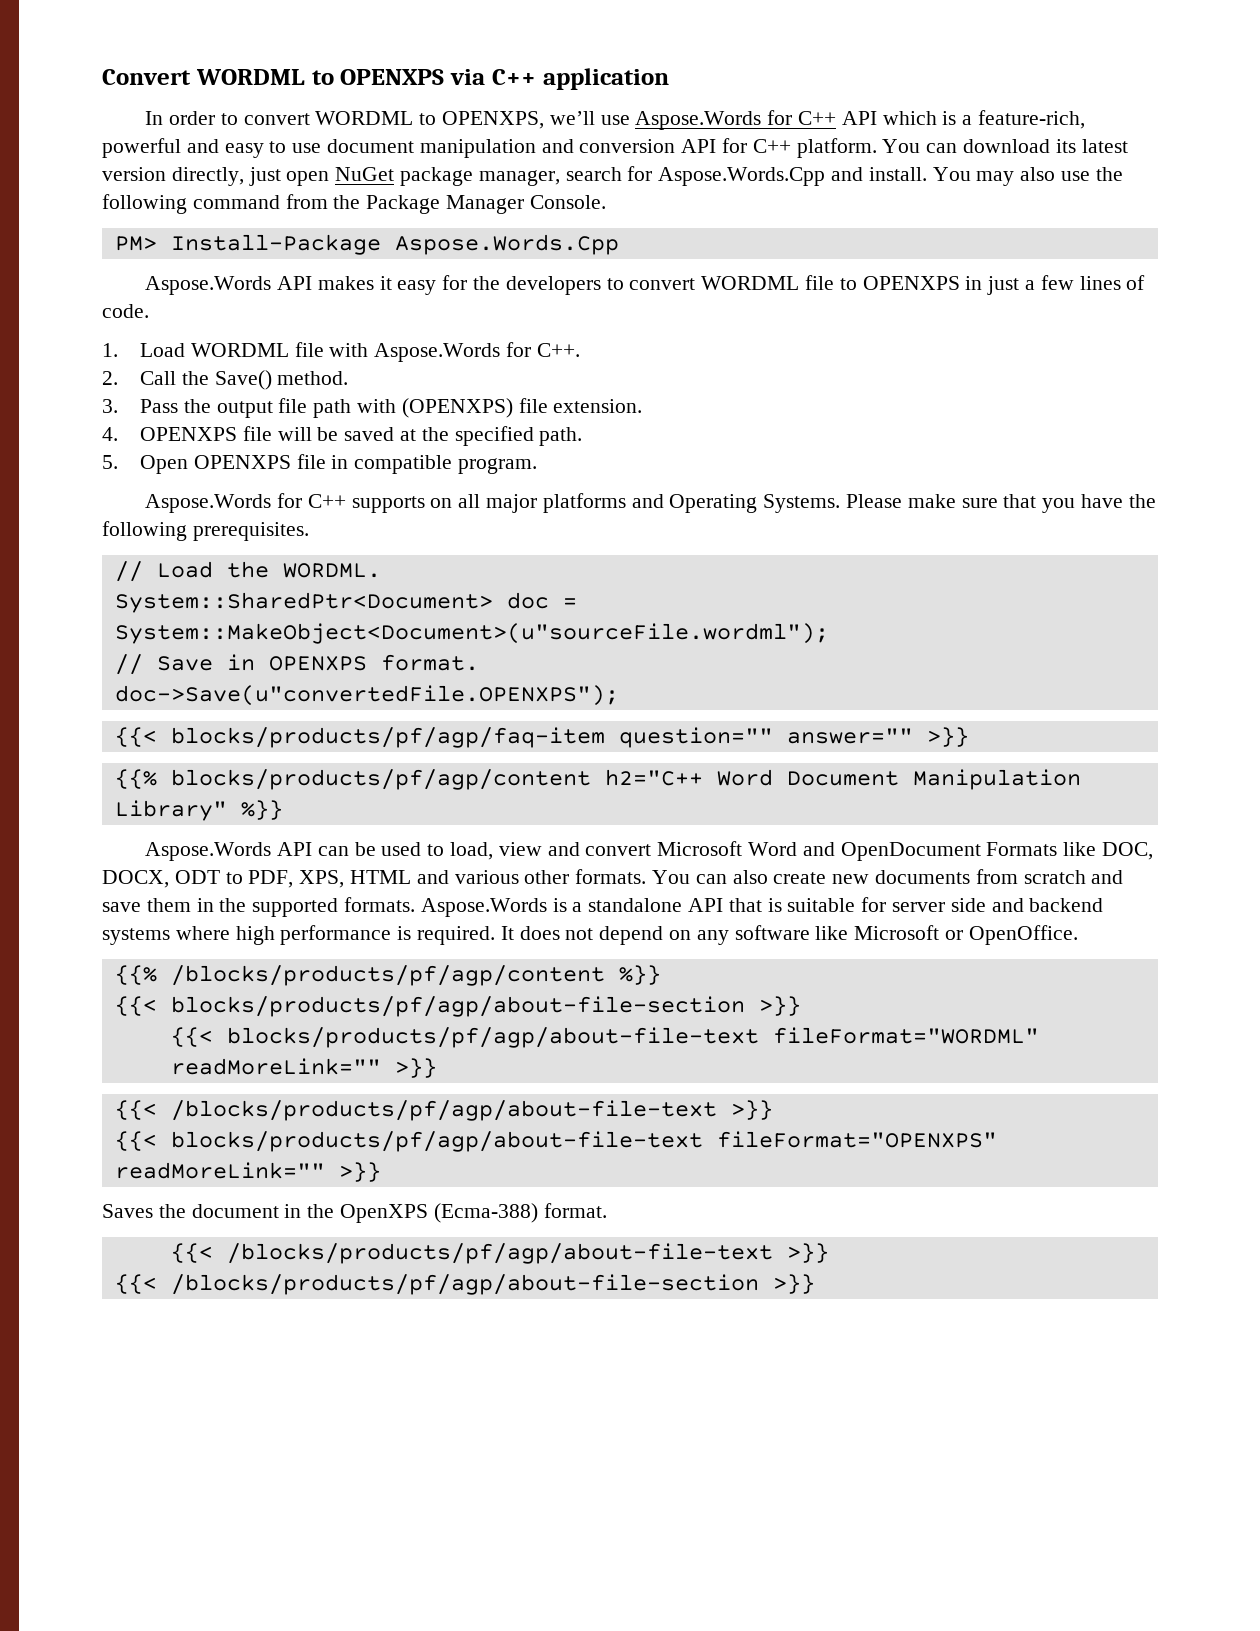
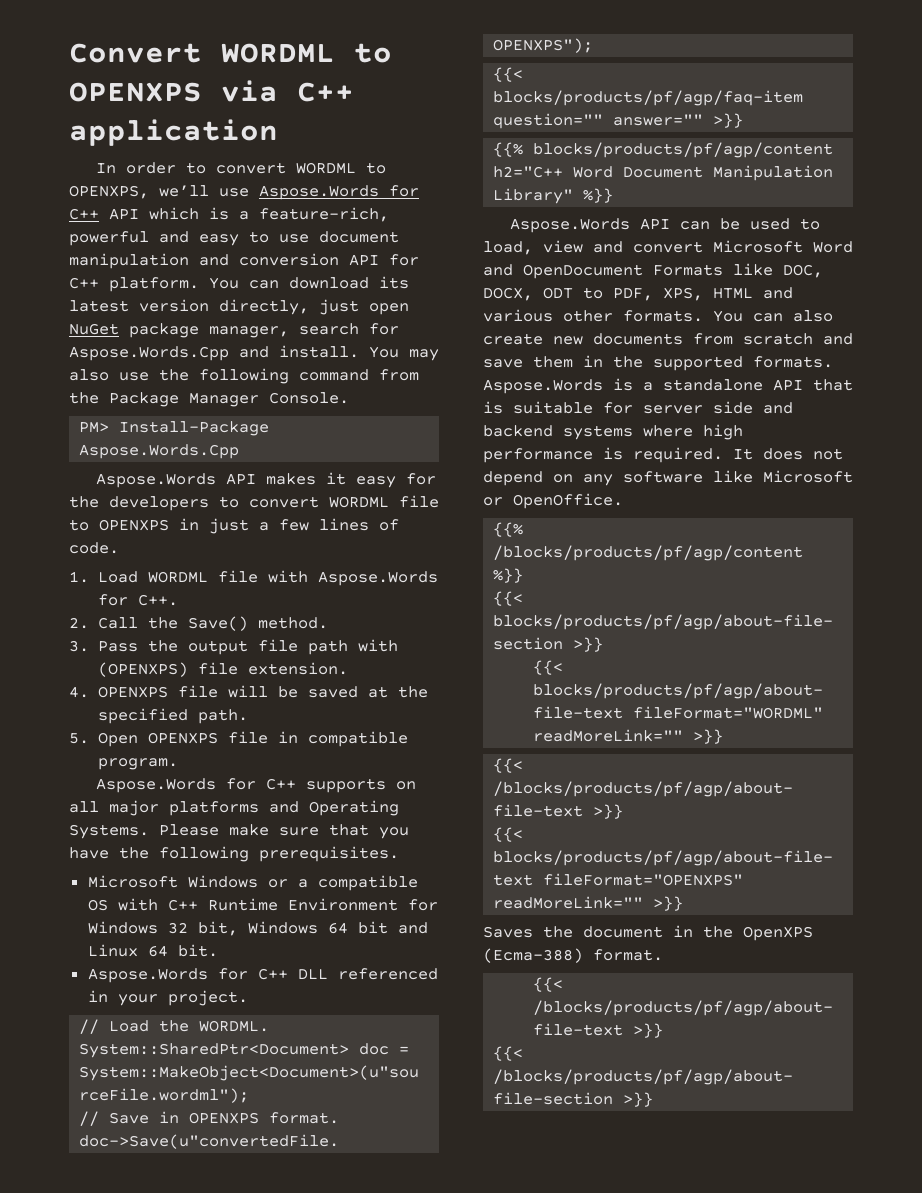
(309, 531) none -> [87,875,418,891] [87,898,438,911] [87,921,428,936] [87,944,218,957] [87,968,438,983] [87,990,248,1006] // Microsoft Windows or a compatible OS with C++ Runtime Environment for Windows 32 bit, Windows 64 bit and Linux 64 bit. // Aspose.Words for C++ DLL referenced in your project.

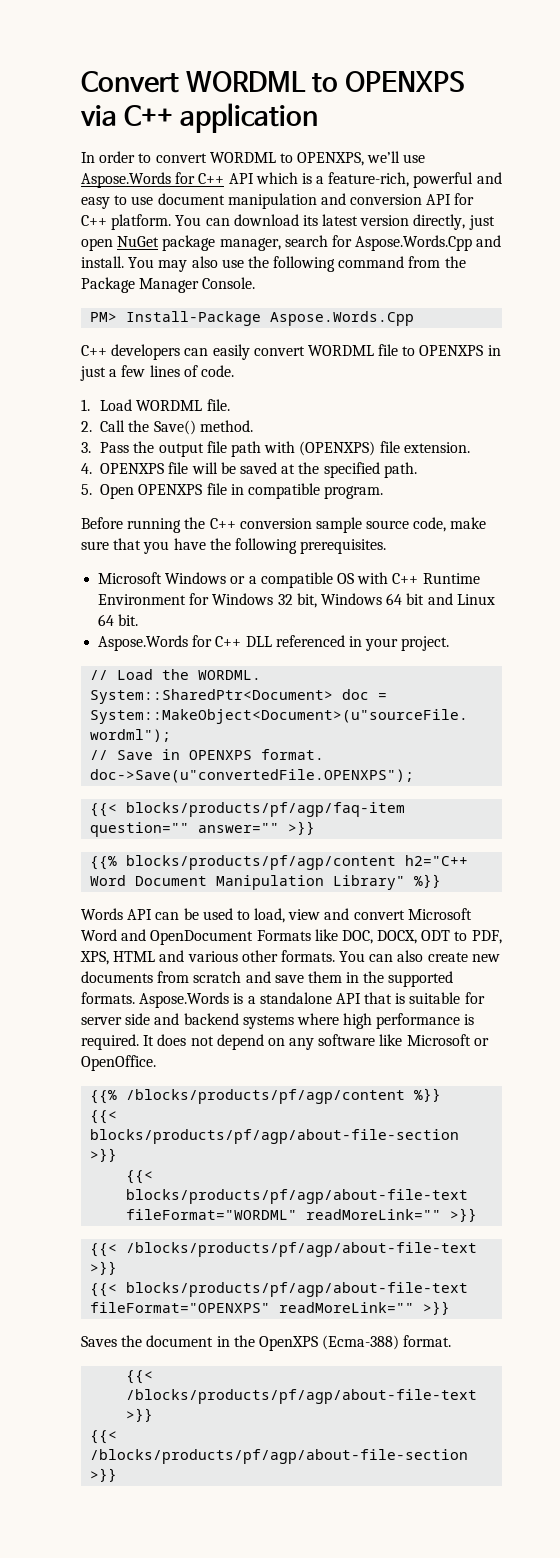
[95,472,436,488] [69,496,239,511] Aspose.Words API makes it easy for the developers to -> [81,344,250,360] C++ developers can easily
[218,570,439,586] [98,594,179,606] file with Aspose.Words for C++. -> [206,399,230,411] file.
[95,778,416,793] [69,800,399,816] [69,824,219,839] Aspose.Words for C++ supports on all major platforms and Operating Systems. Please -> [81,517,447,533] Before running the C++ conversion sample source code,
[509,218,630,233] Aspose.Words -> [81,908,123,920] Words

